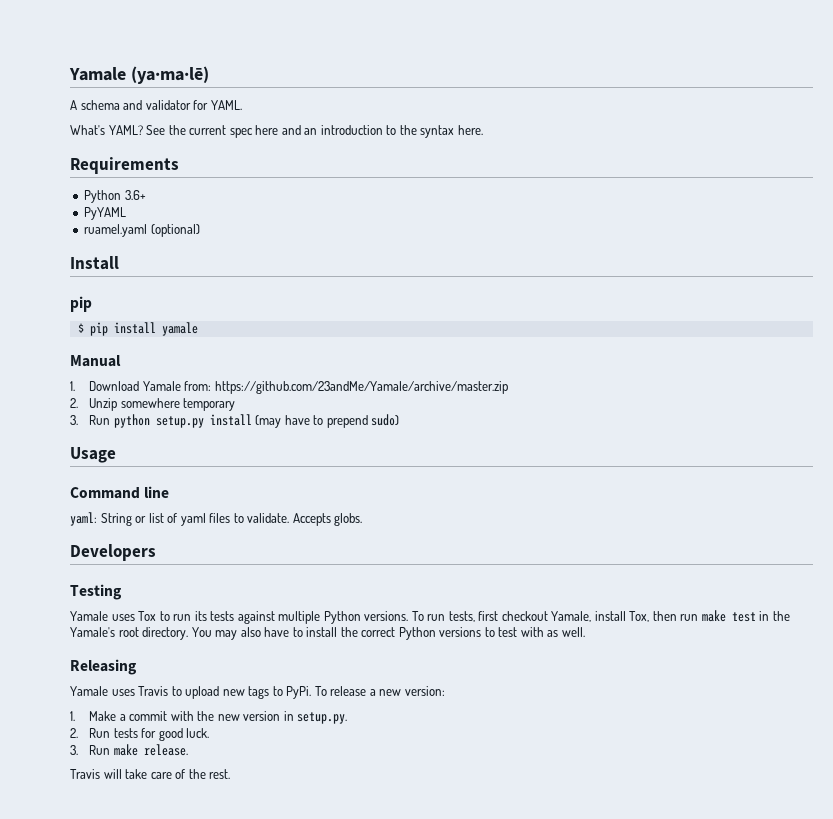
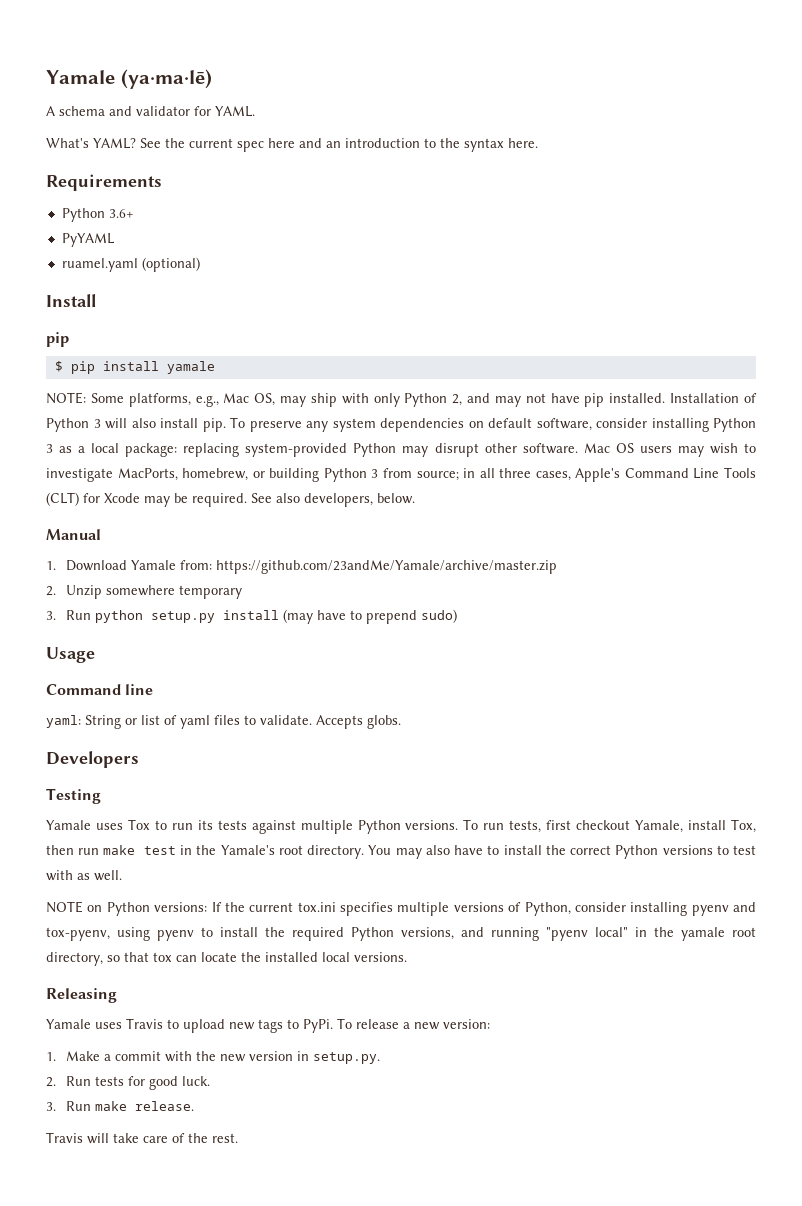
(198, 329) none -> [46,392,758,407] [46,417,756,432] [46,443,756,457] [46,467,756,482] [46,492,415,507] // NOTE: Some platforms, e.g., Mac OS, may ship with only Python 2, and may not have pip installed. Installation of Python 3 will also install pip. To preserve any system dependencies on default software, consider installing Python 3 as a local package: replacing system-provided Python may disrupt other software. Mac OS users may wish to investigate MacPorts, homebrew, or building Python 3 from source; in all three cases, Apple's Command Line Tools (CLT) for Xcode may be required. See also developers, below.
(585, 632) none -> [46,901,756,916] [46,927,756,941] [46,952,407,966] // NOTE on Python versions: If the current tox.ini specifies multiple versions of Python, consider installing pyenv and tox-pyenv, using pyenv to install the required Python versions, and running "pyenv local" in the yamale root directory, so that tox can locate the installed local versions.

